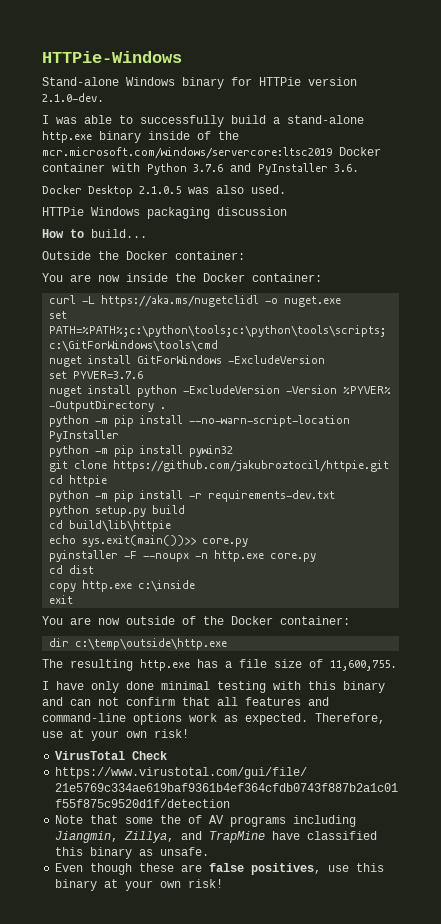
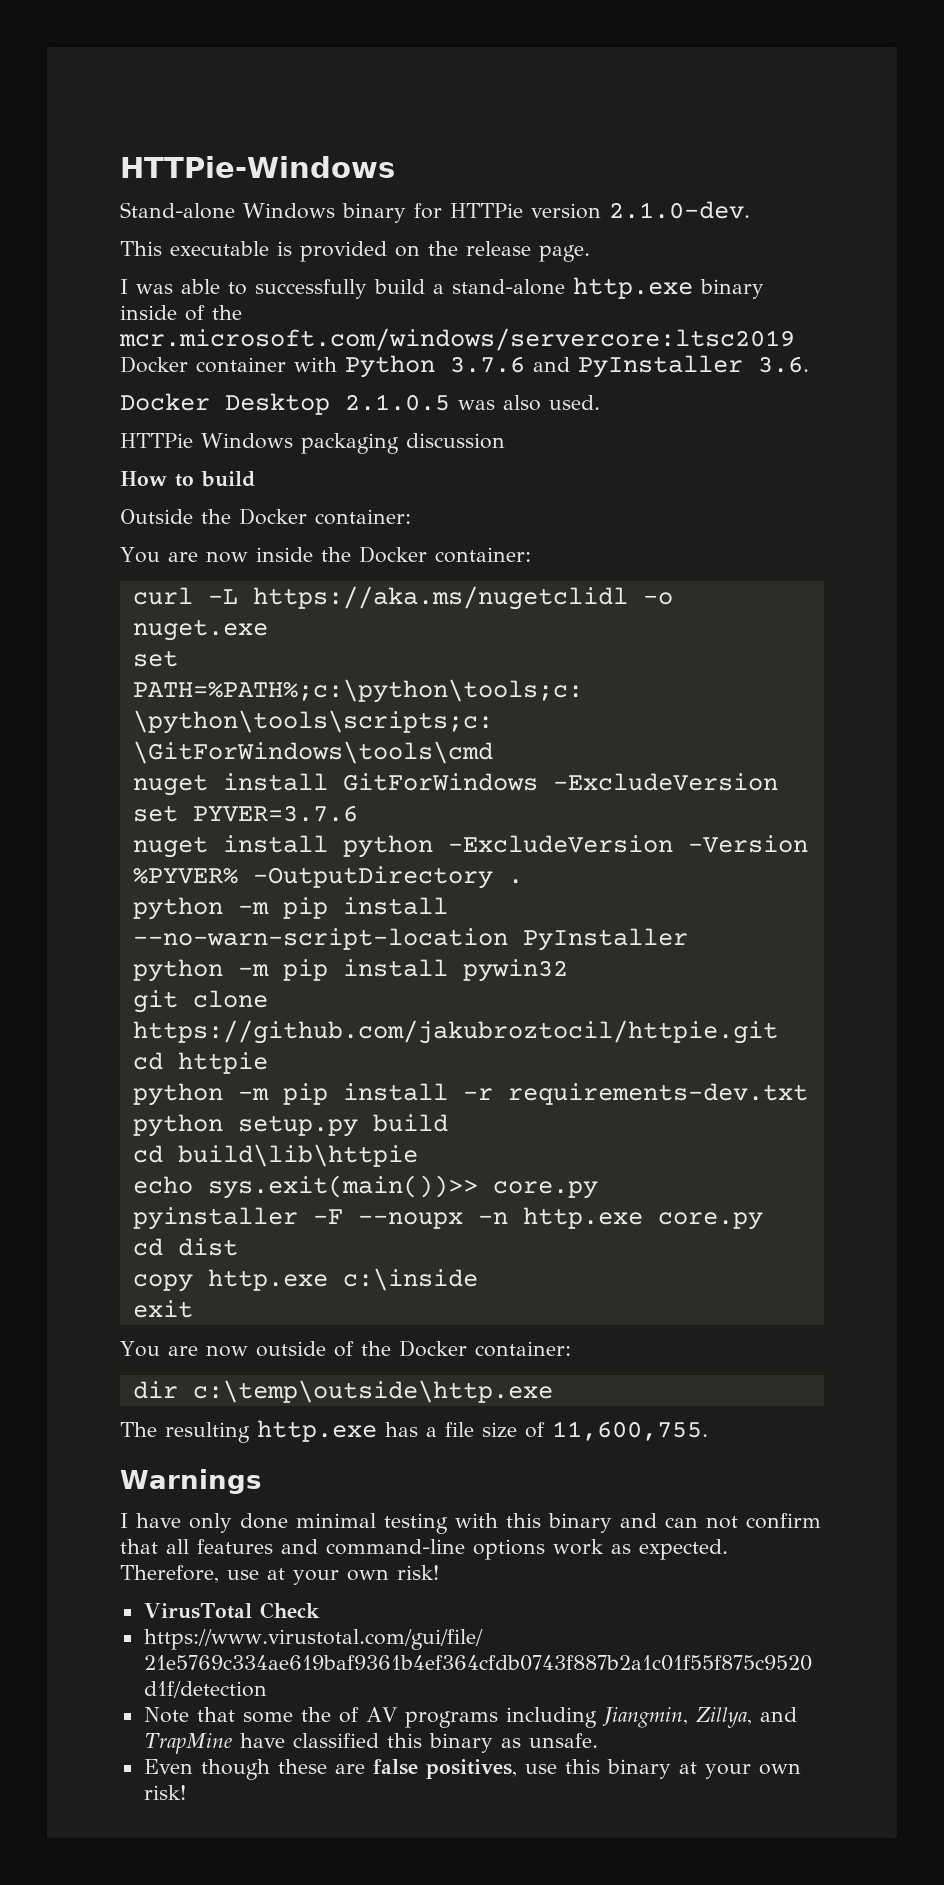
(104, 97) none -> [120,241,590,262] // This executable is provided on the release page.
[91,229,147,238] build... -> [201,471,255,487] build
(397, 665) none -> [120,1469,261,1494] // Warnings

